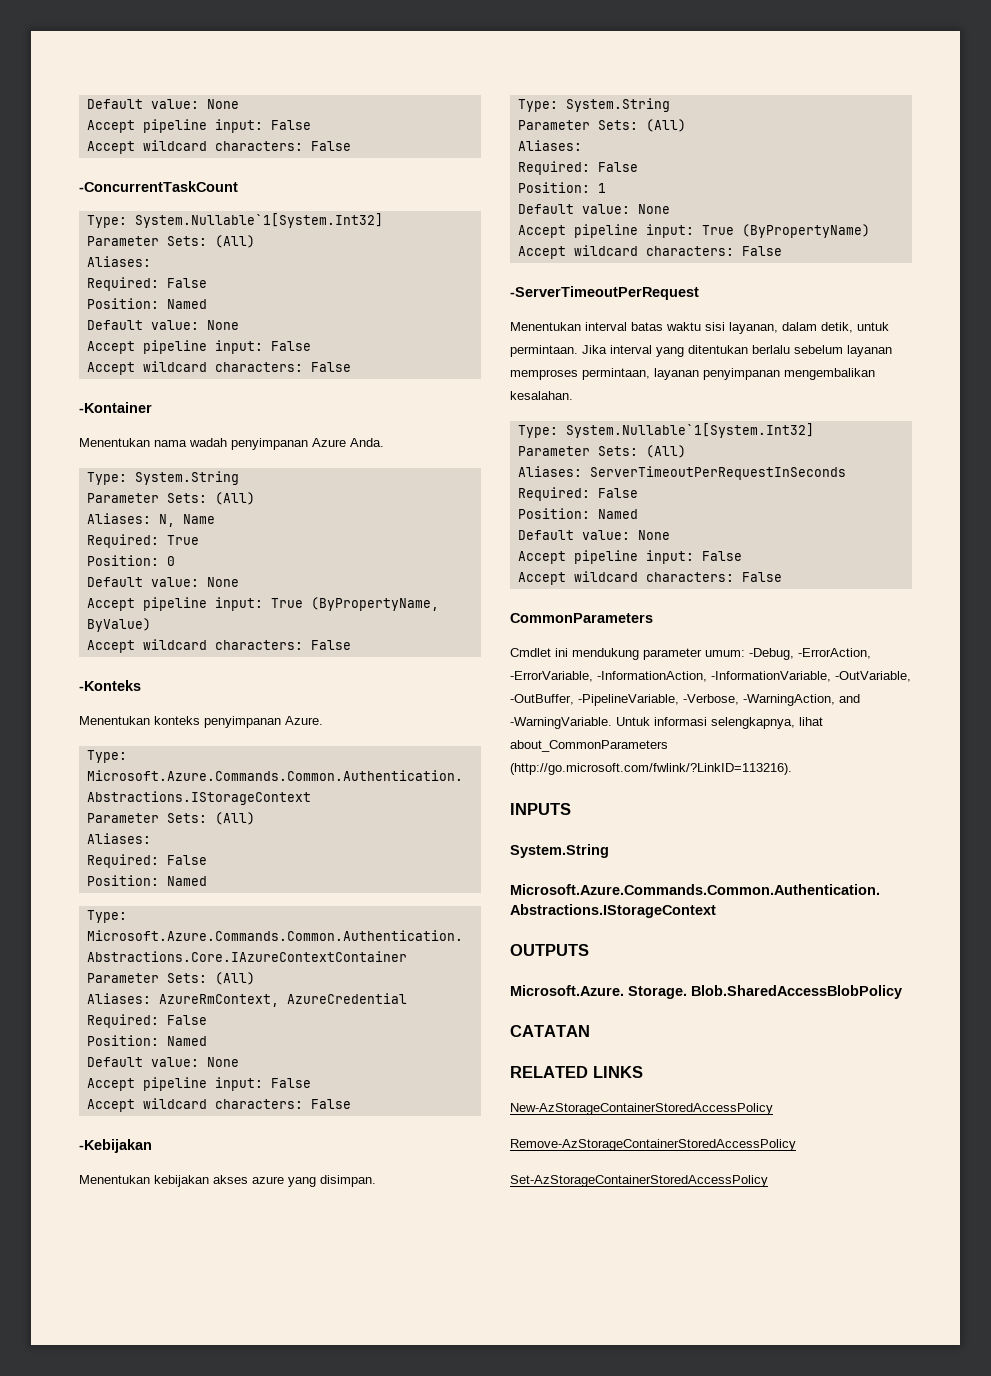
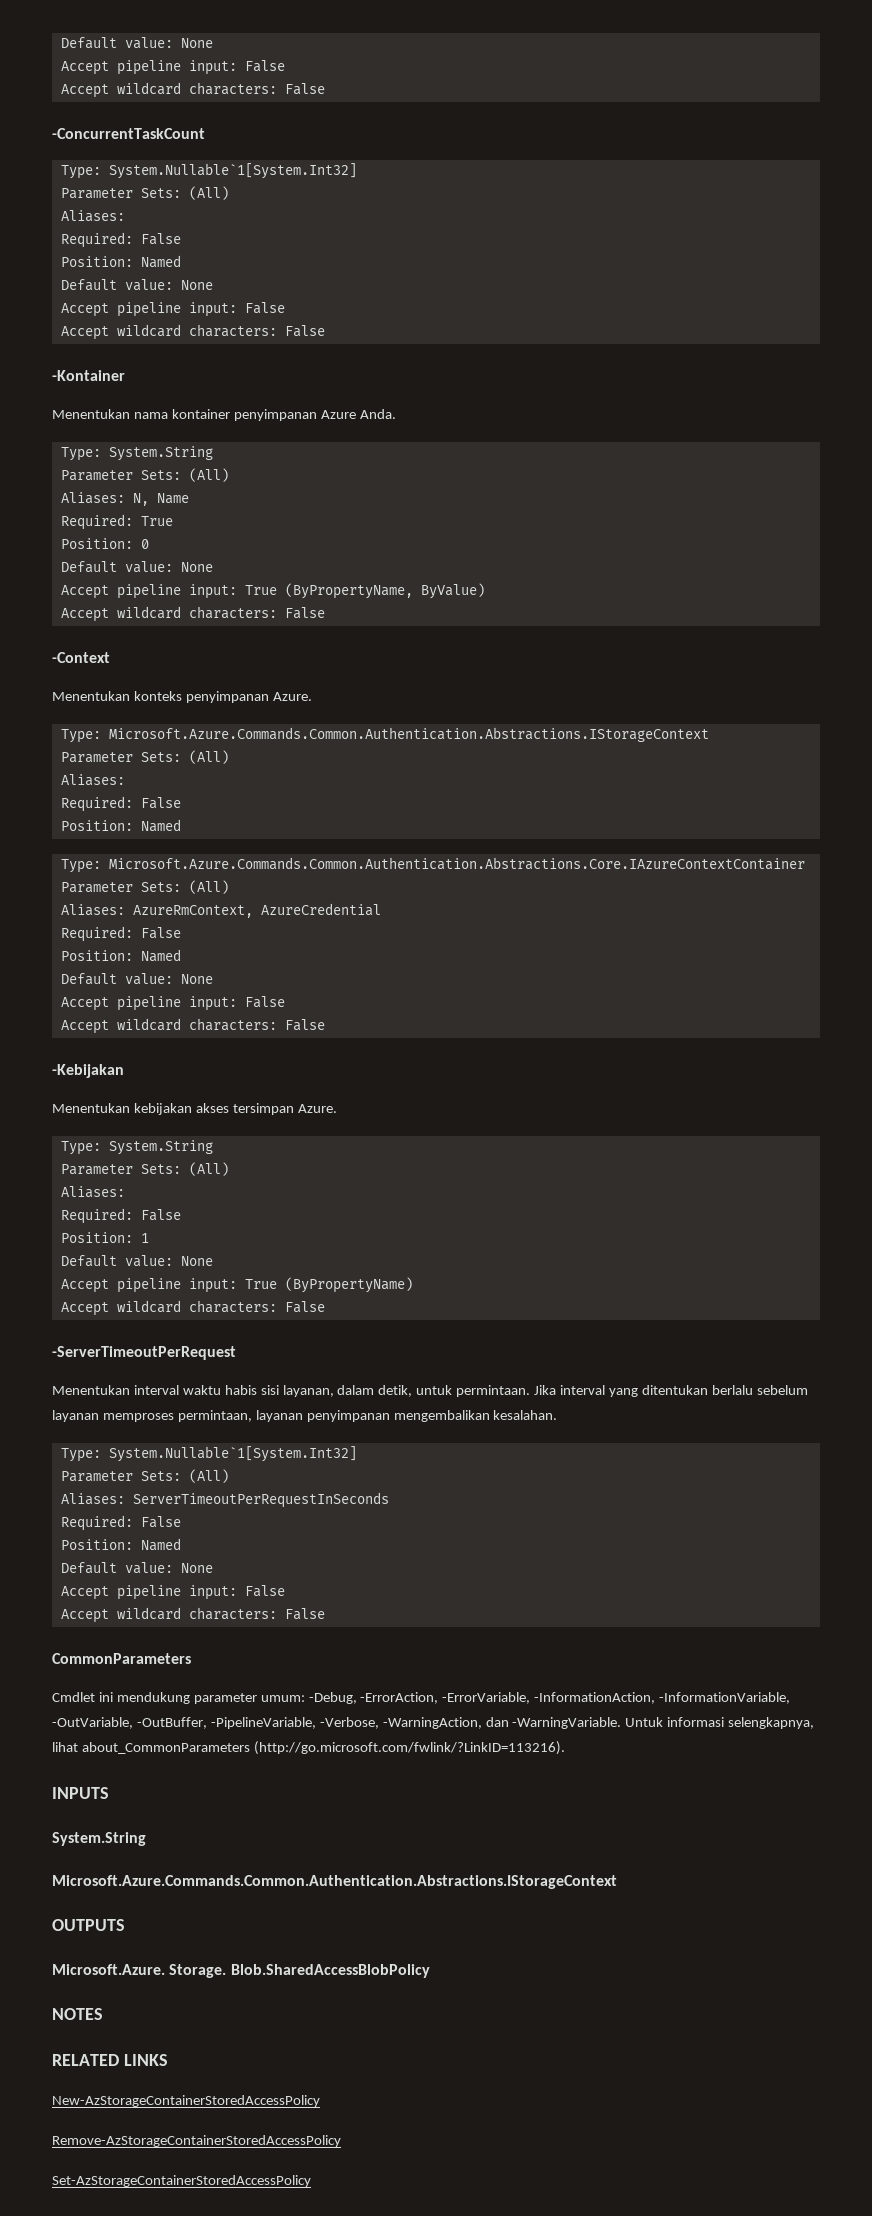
[189,438,227,447] wadah -> [171,409,230,419] kontainer
[79,680,141,691] -Konteks -> [52,652,110,663] -Context
[252,1175,376,1187] azure yang disimpan. -> [232,1103,337,1115] tersimpan Azure.
[631,322,701,331] batas waktu -> [182,1385,257,1395] waktu habis
[839,694,860,703] and -> [485,1717,509,1727] dan
[510,1025,590,1037] CATATAN -> [52,2008,103,2020] NOTES

